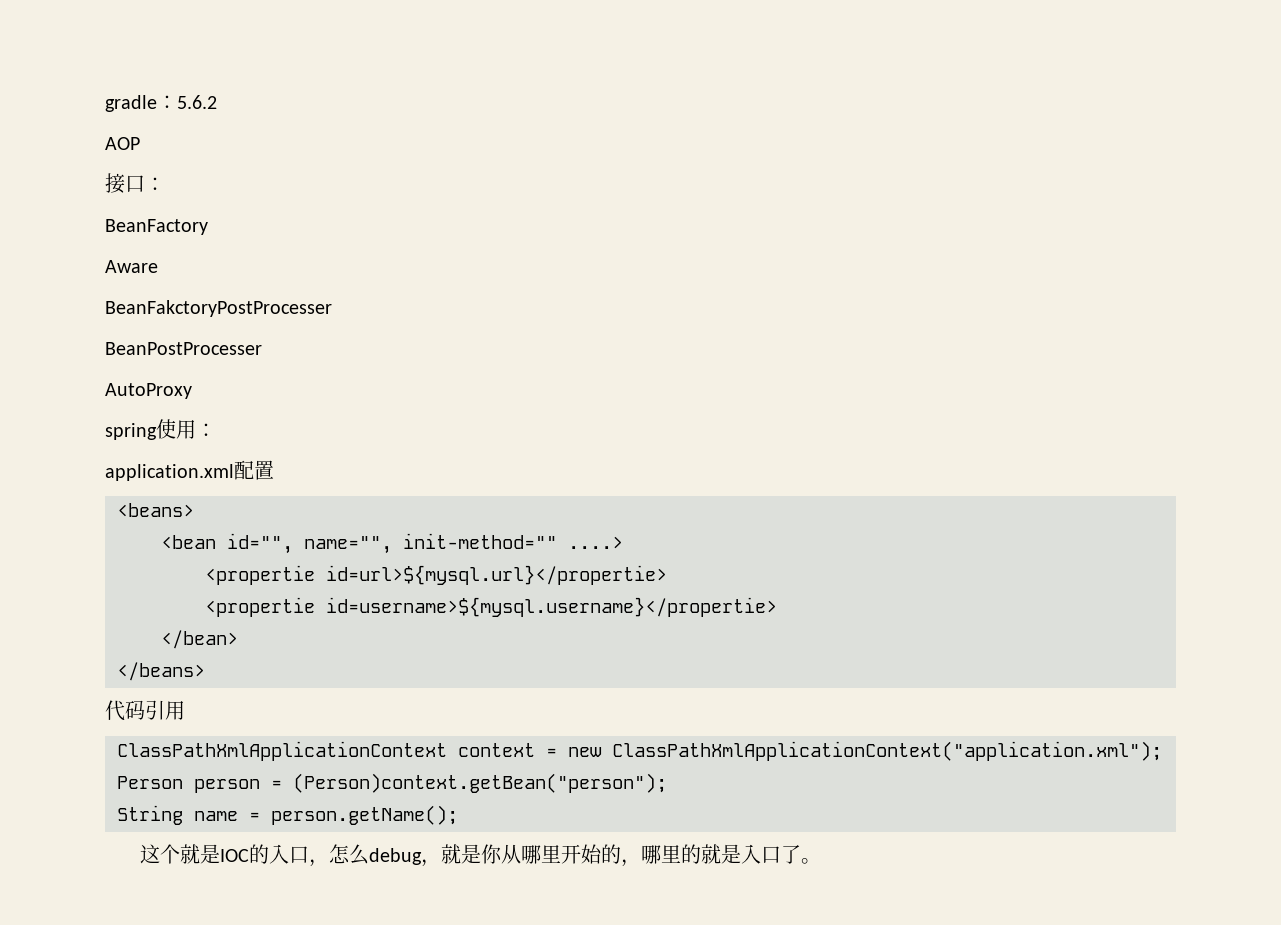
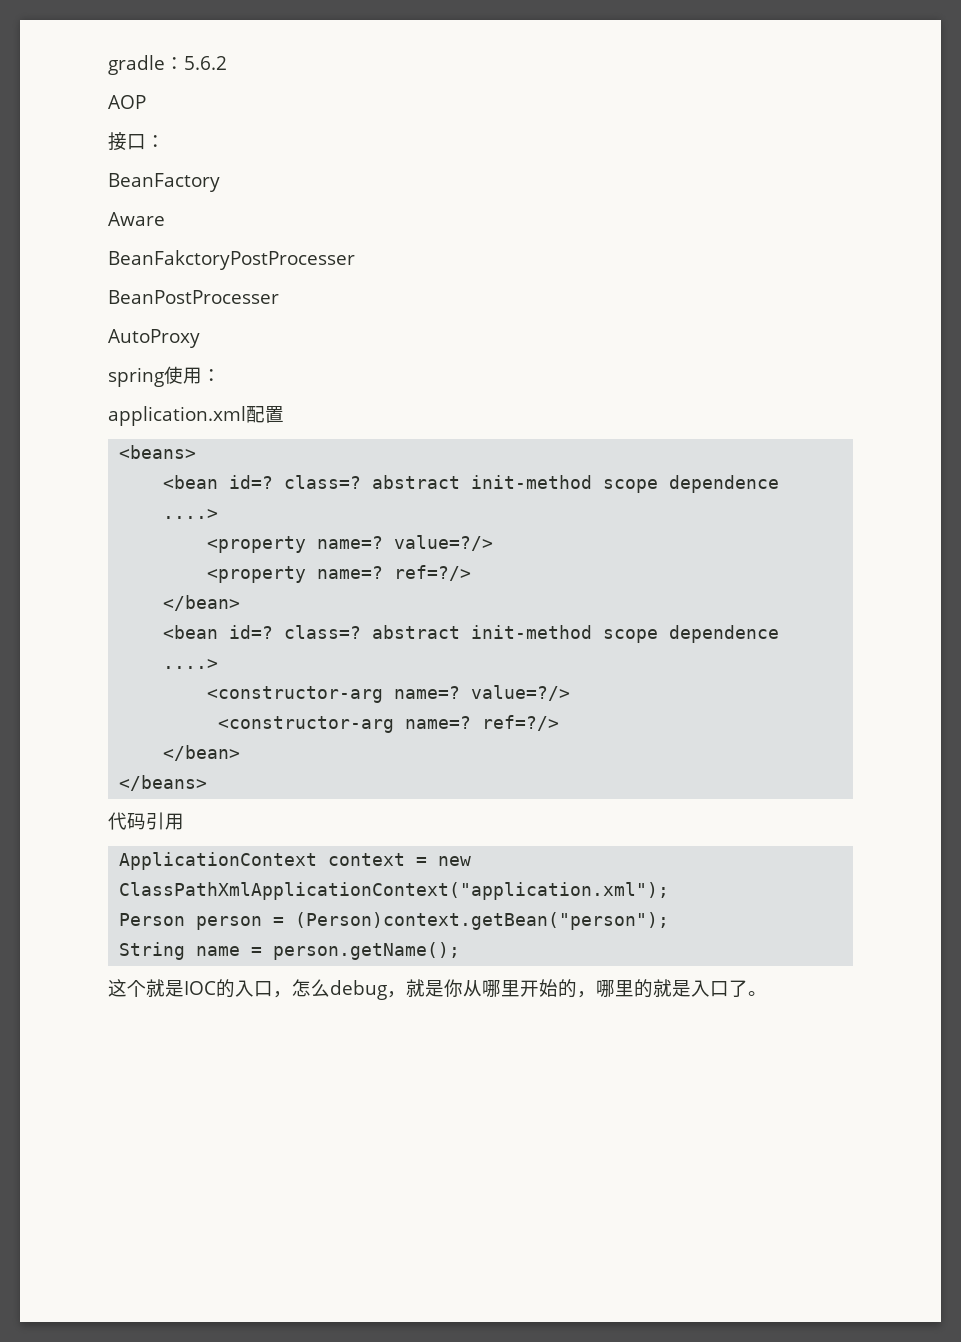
[227,533,623,554] [205,565,667,585] [205,597,777,617] id="", name="", init-method="" ....> // <propertie id=url>${mysql.url}</propertie> // <propertie id=username>${mysql.username}</propertie> -> [229,475,780,493] [163,509,219,519] [207,535,494,553] [207,565,472,583] [163,595,241,611] [163,625,780,643] [163,659,219,669] [207,685,571,703] [218,715,560,733] id=? class=? abstract init-method scope dependence ....> // <property name=? value=?/> // <property name=? ref=?/> // </bean> // <bean id=? class=? abstract init-method scope dependence ....> // <constructor-arg name=? value=?/> // <constructor-arg name=? ref=?/>
[117,741,447,761] ClassPathXmlApplicationContext -> [119,852,318,870] ApplicationContext

